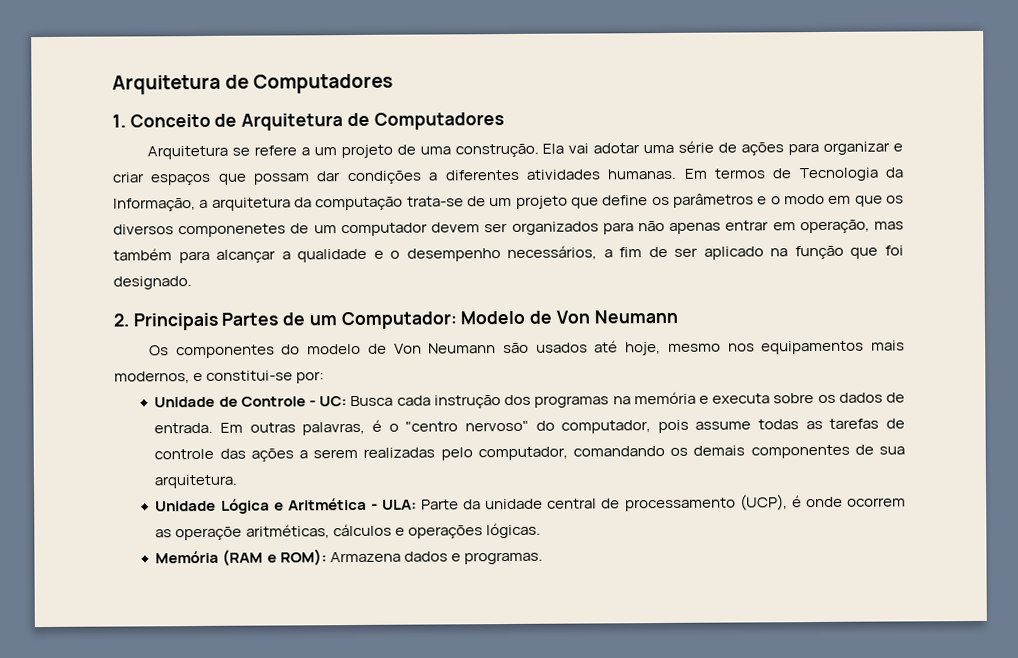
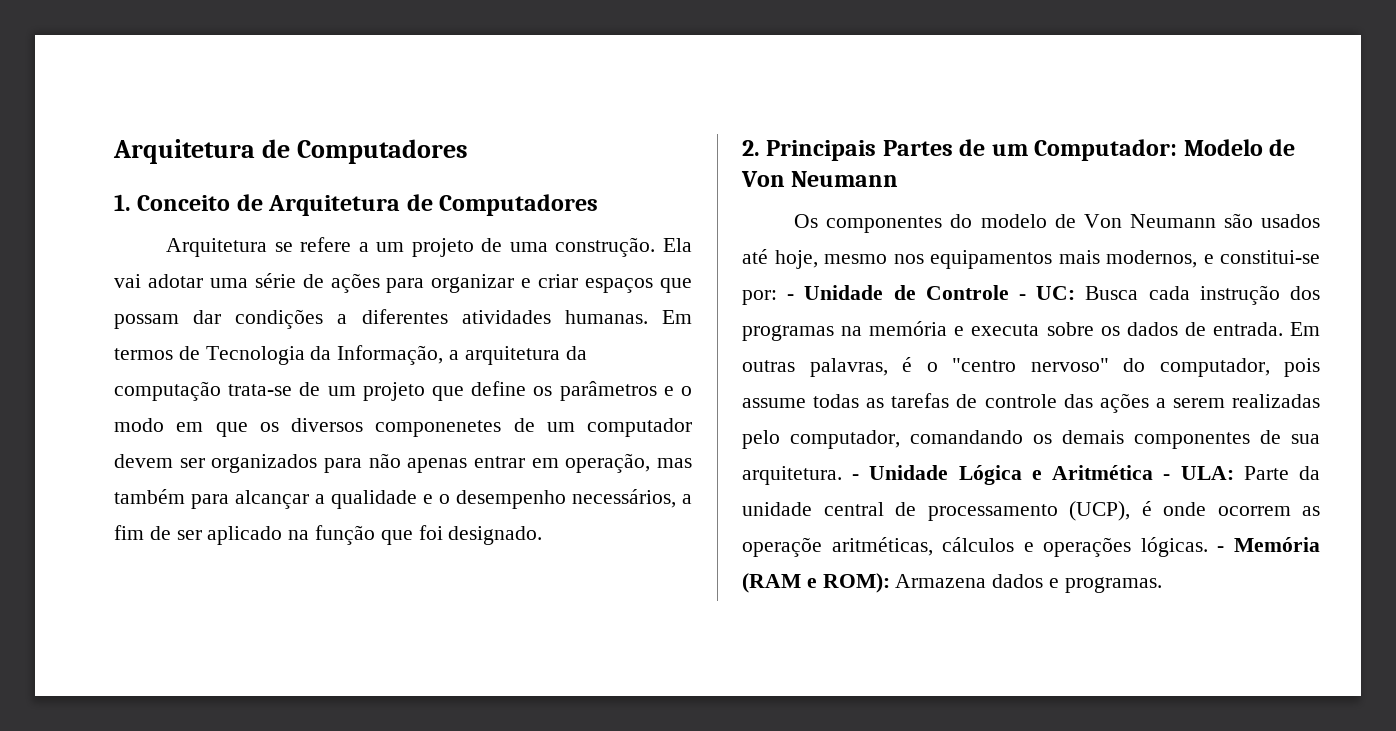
(325, 377) // -> [787,294,795,300] -
(239, 481) // -> [852,474,860,480] -
(541, 530) // -> [1217,546,1225,552] -

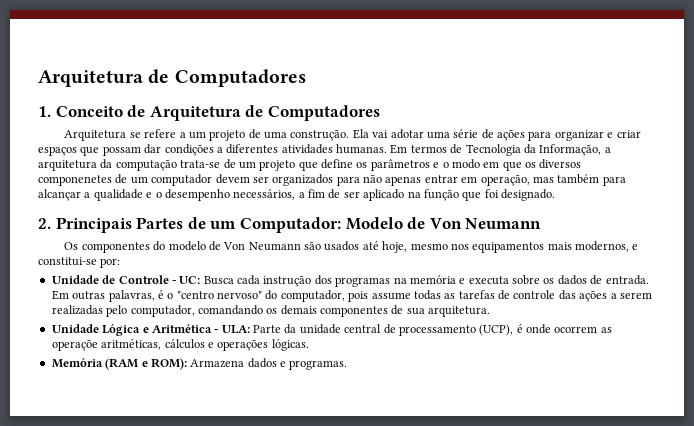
[787,294,795,300] - -> (121, 263) //
[852,474,860,480] - -> (491, 311) //
[1217,546,1225,552] - -> (309, 345) //

